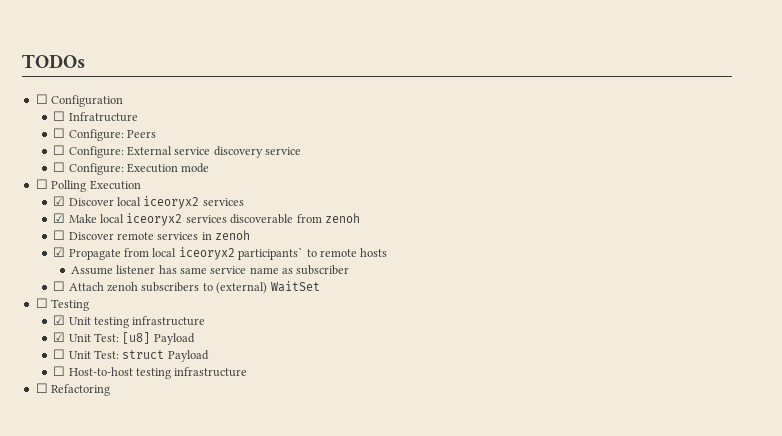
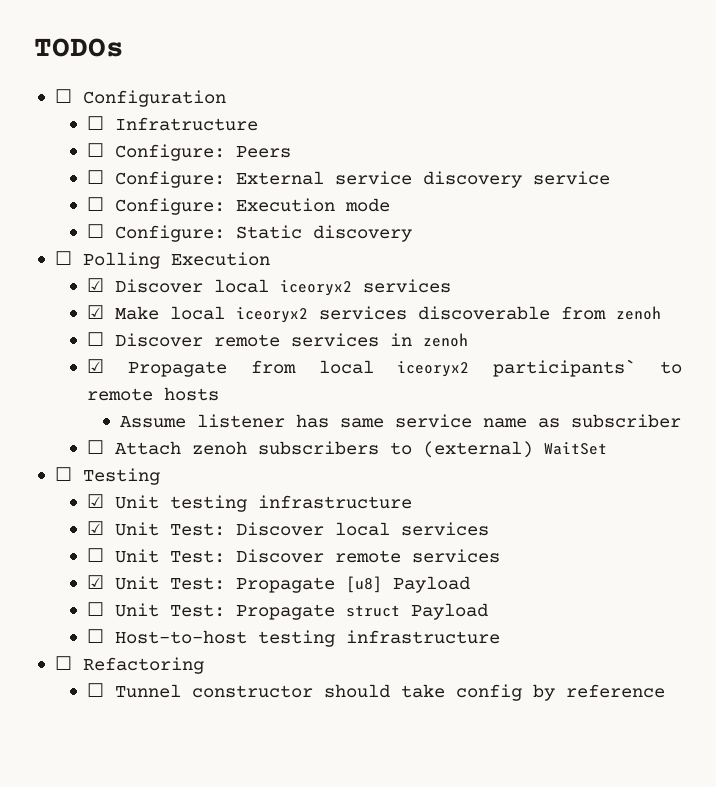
(210, 168) none -> [87,224,413,242] // ☐ Configure: Static discovery
(120, 337) none -> [236,522,490,536] [87,548,501,563] [87,575,336,593] Discover local services // ☐ Unit Test: Discover remote services // ☑ Unit Test: Propagate
(120, 354) none -> [236,604,336,620] Propagate
(111, 390) none -> [87,683,666,701] // ☐ Tunnel constructor should take config by reference

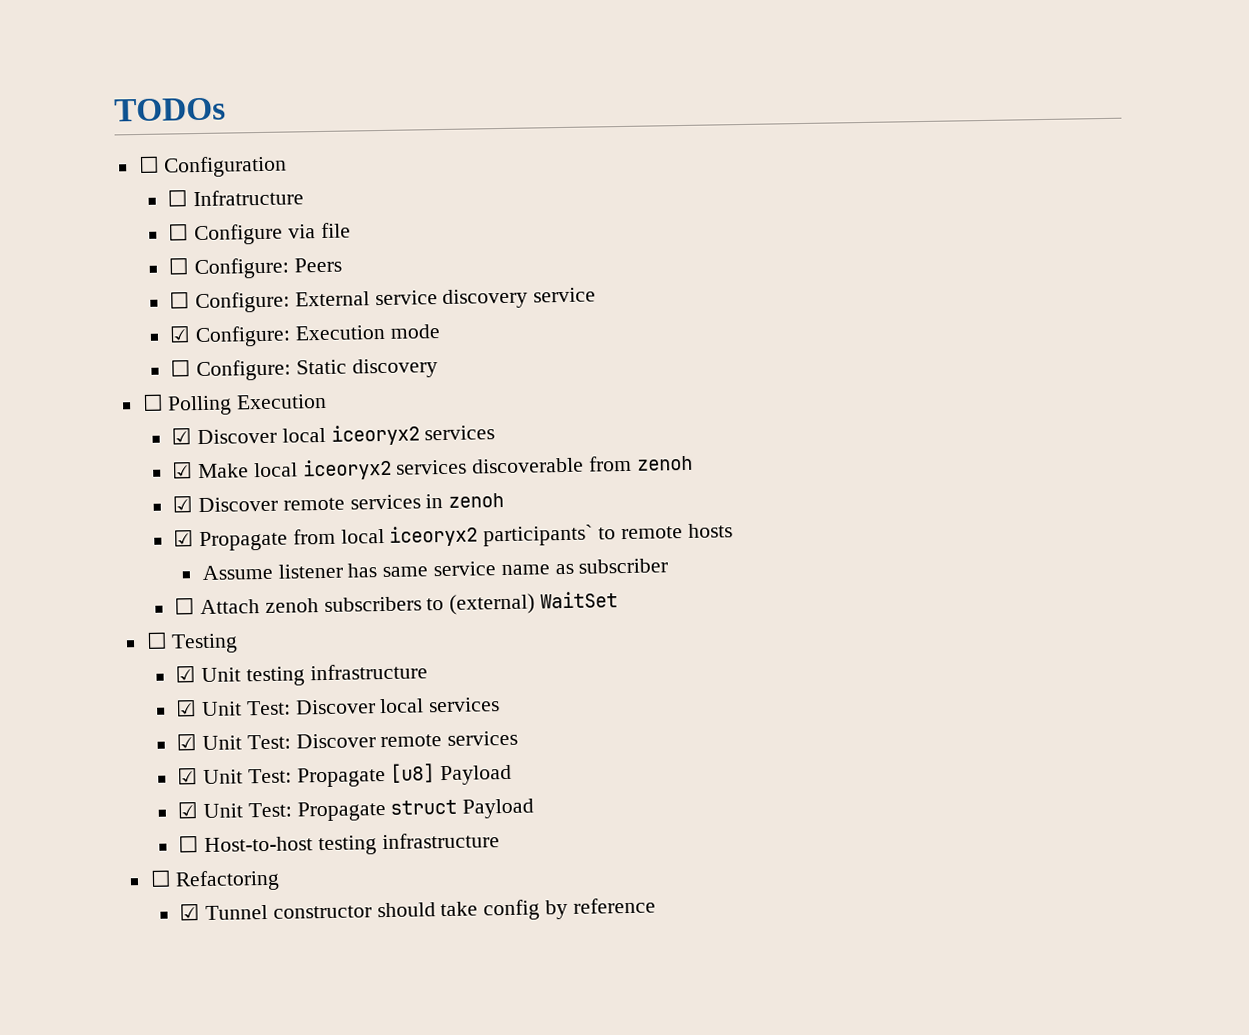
(259, 124) none -> [168,222,351,246] // ☐ Configure via file
[87,197,105,211] ☐ -> [169,325,192,343] ☑
[87,332,105,346] ☐ -> [172,495,194,513] ☑
[87,548,105,562] ☐ -> [176,733,198,751] ☑
[87,602,105,616] ☐ -> [177,801,199,819] ☑
[87,683,105,697] ☐ -> [179,903,201,921] ☑

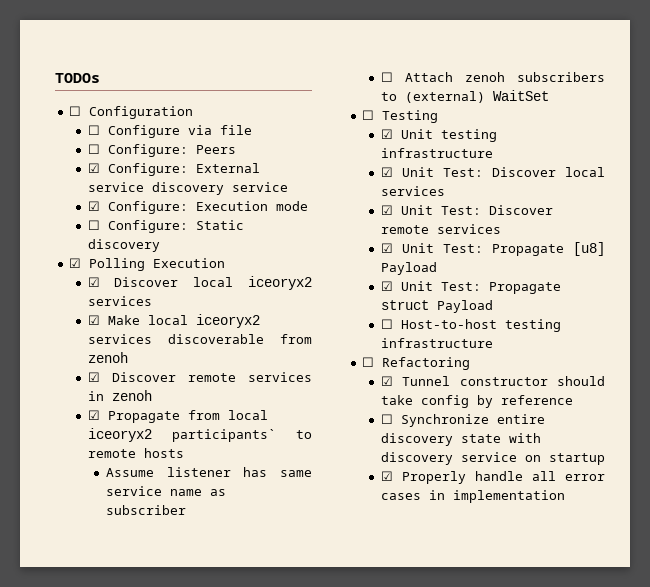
[167,189,304,207] // ☐ Infratructure -> (194, 112) none
[169,291,191,309] ☐ -> [87,163,100,173] ☑
[141,393,164,411] ☐ -> [69,258,82,268] ☑
(656, 905) none -> [380,414,545,427] [380,433,541,446] [380,452,605,465] [380,471,605,484] [380,490,565,503] // ☐ Synchronize entire discovery state with discovery service on startup // ☑ Properly handle all error cases in implementation

